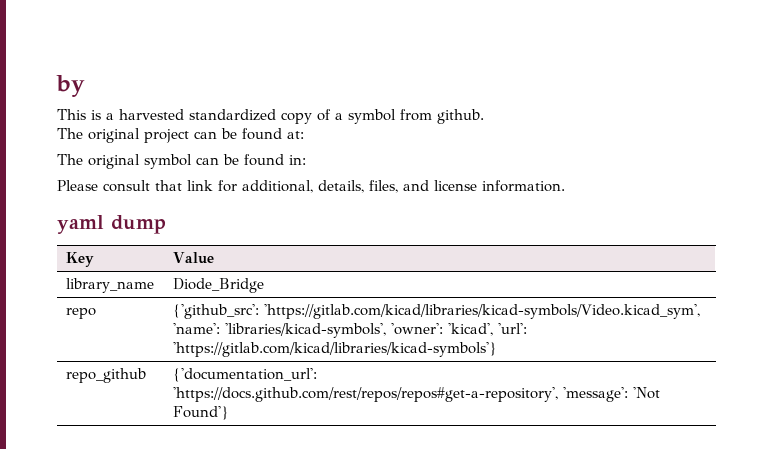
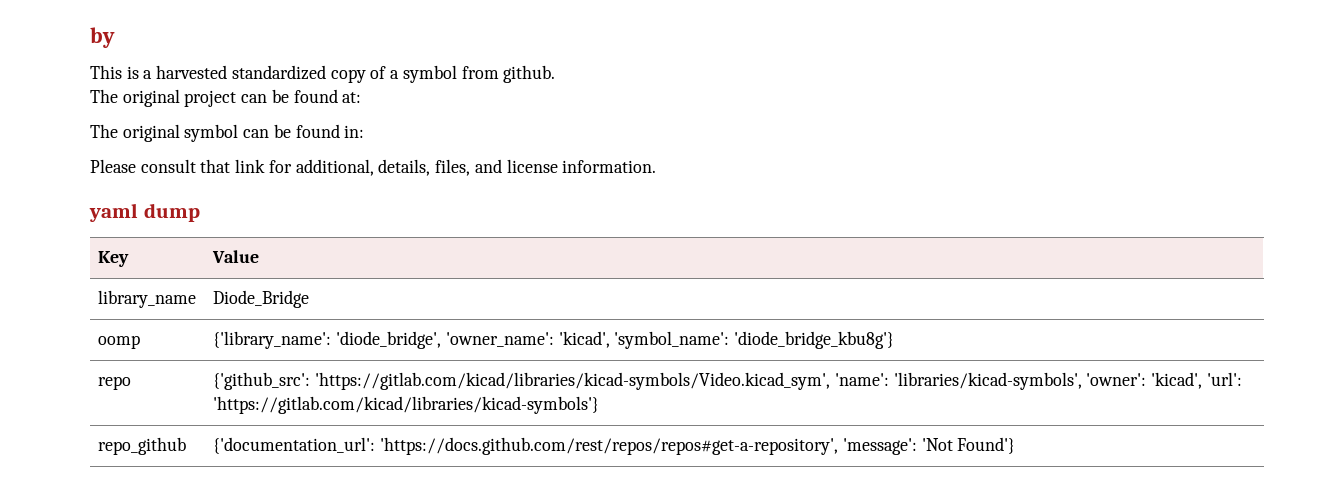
(265, 285) none -> [98,335,141,349] [213,331,895,349] // oomp | {'library_name': 'diode_bridge', 'owner_name': 'kicad', 'symbol_name': 'diode_bridge_kbu8g'}

